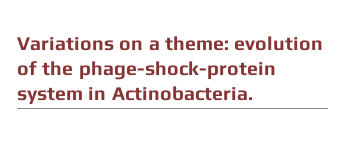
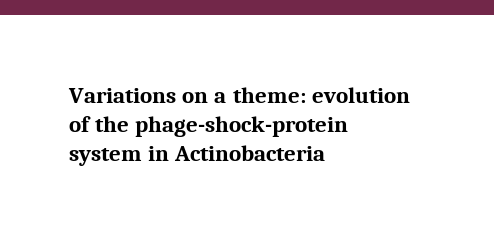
[111,86,253,101] Actinobacteria. -> [174,145,326,161] Actinobacteria

